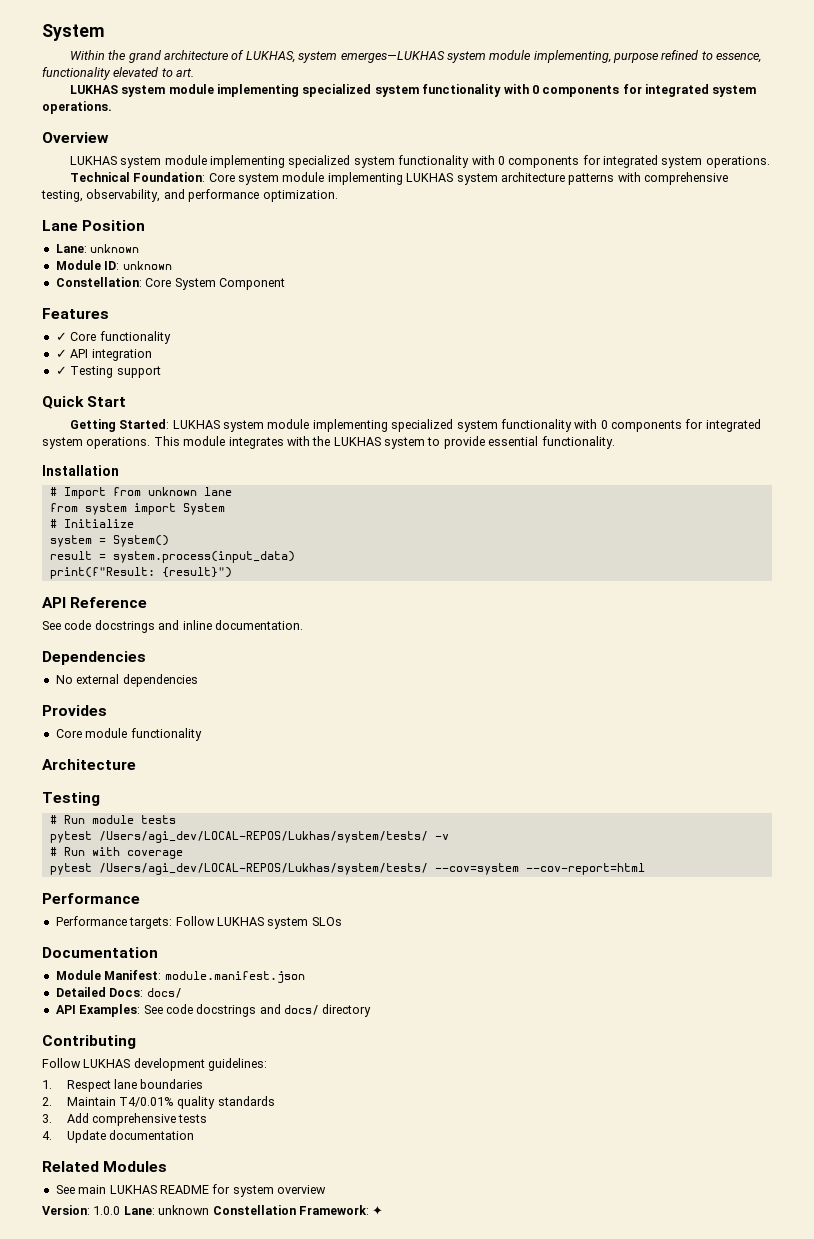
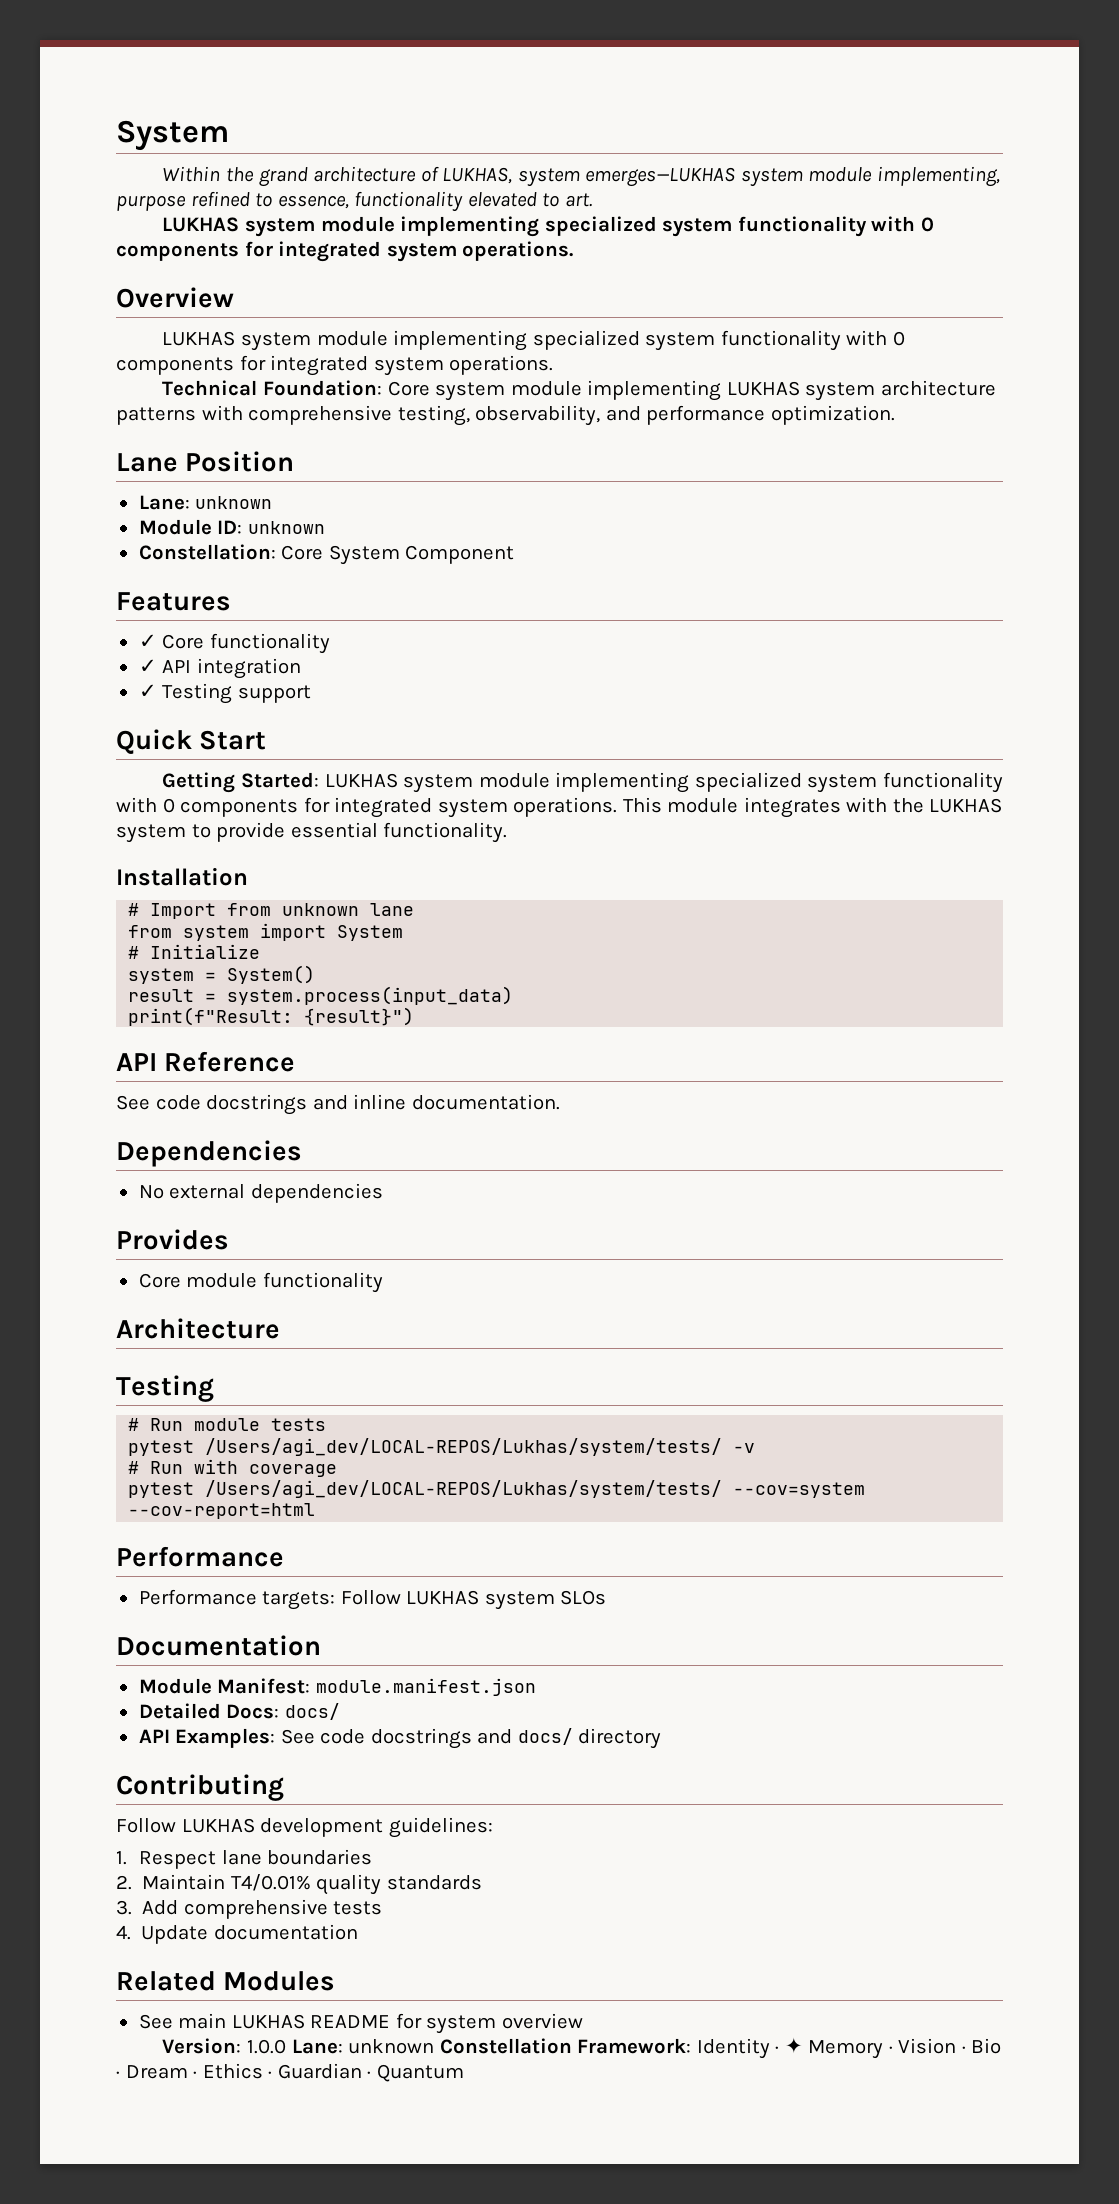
[372,1205,384,1216] ✦ -> [696,2037,1002,2059] [116,2063,464,2082] Identity · ✦ Memory · Vision · Bio · Dream · Ethics · Guardian · Quantum

